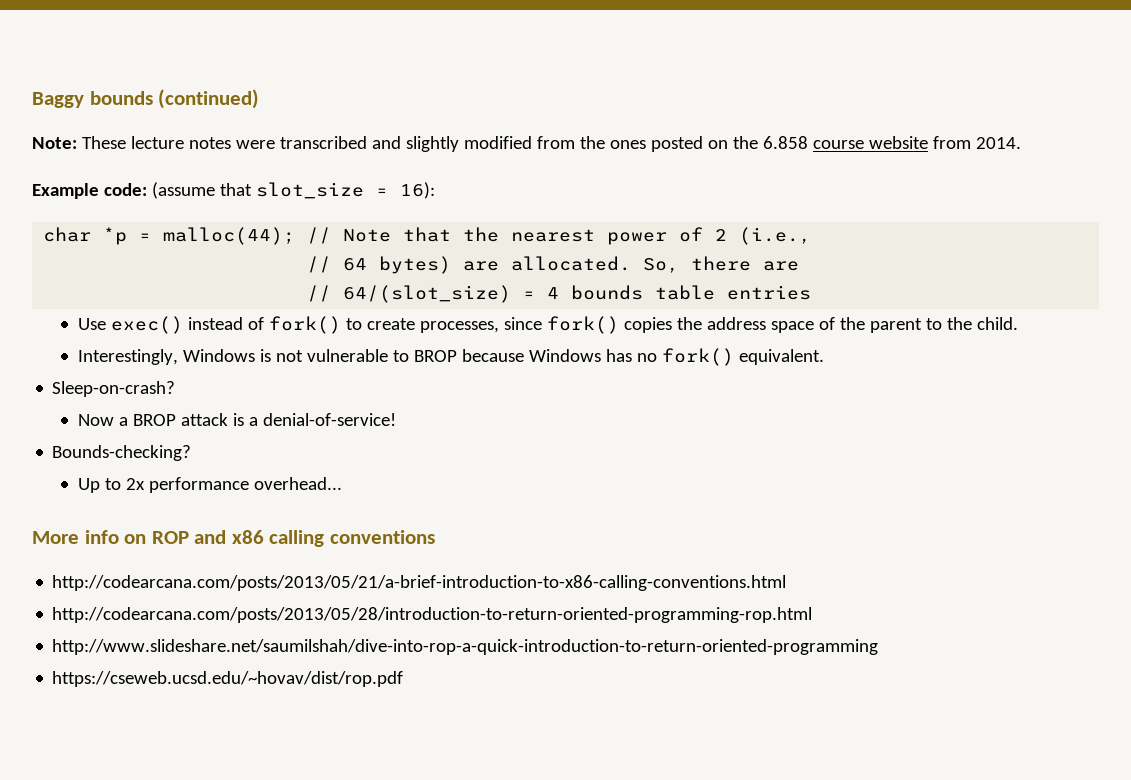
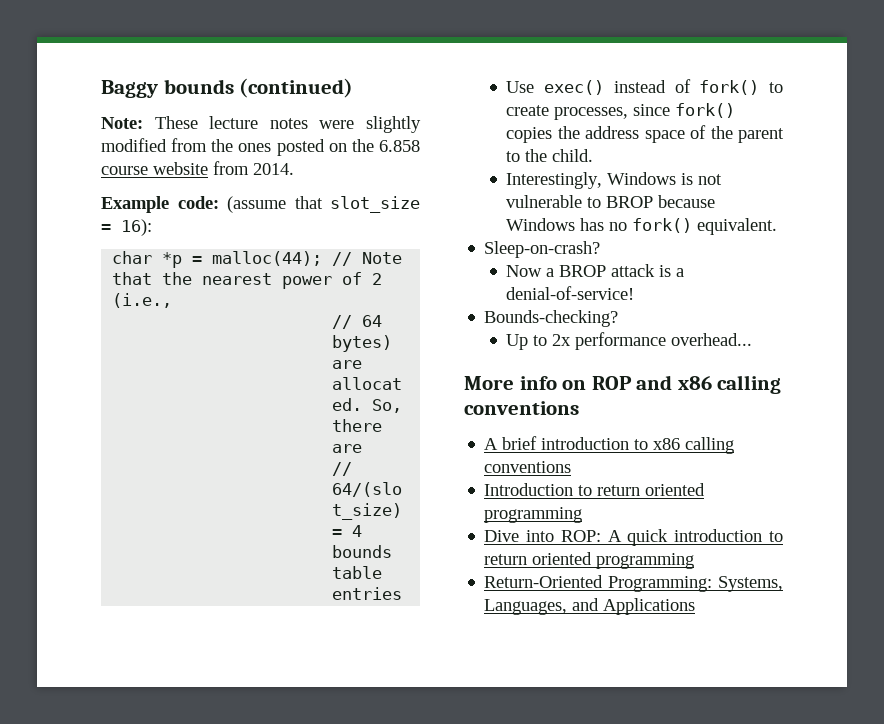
[279,136,401,149] transcribed and -> (355, 124) none
[52,575,787,591] [52,607,813,623] [52,639,879,655] [52,671,404,687] http://codearcana.com/posts/2013/05/21/a-brief-introduction-to-x86-calling-conventions.html // http://codearcana.com/posts/2013/05/28/introduction-to-return-oriented-programming-rop.html // http://www.slideshare.net/saumilshah/dive-into-rop-a-quick-introduction-to-return-oriented-programming // https://cseweb.ucsd.edu/~hovav/dist/rop.pdf -> [484,436,735,454] [484,461,572,473] [484,483,706,496] [484,507,583,523] [484,529,783,546] [484,552,695,569] [484,575,783,592] [484,598,696,615] A brief introduction to x86 calling conventions // Introduction to return oriented programming // Dive into ROP: A quick introduction to return oriented programming // Return-Oriented Programming: Systems, Languages, and Applications

